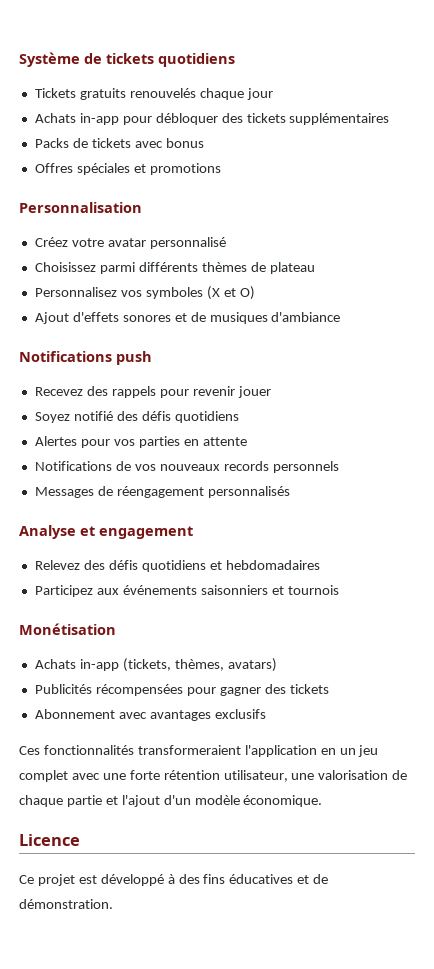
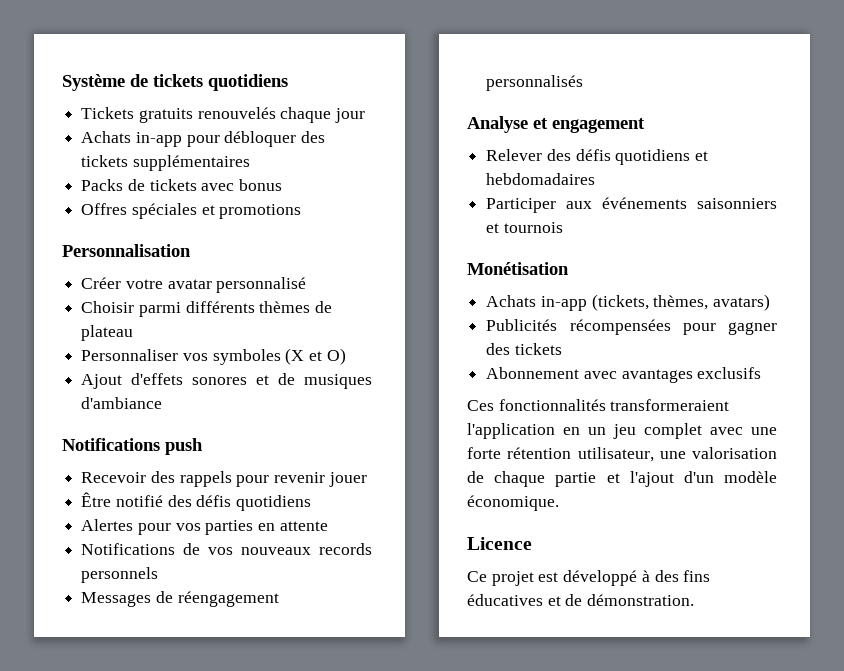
[34,237,68,247] Créez -> [81,277,122,289] Créer
[34,262,96,272] Choisissez -> [81,301,135,313] Choisir
[34,287,117,297] Personnalisez -> [81,349,179,361] Personnaliser
[34,387,83,396] Recevez -> [81,472,147,483] Recevoir
[34,412,70,423] Soyez -> [81,492,112,507] Être
[34,560,80,570] Relevez -> [486,149,543,161] Relever
[34,585,93,597] Participez -> [486,198,557,213] Participer

